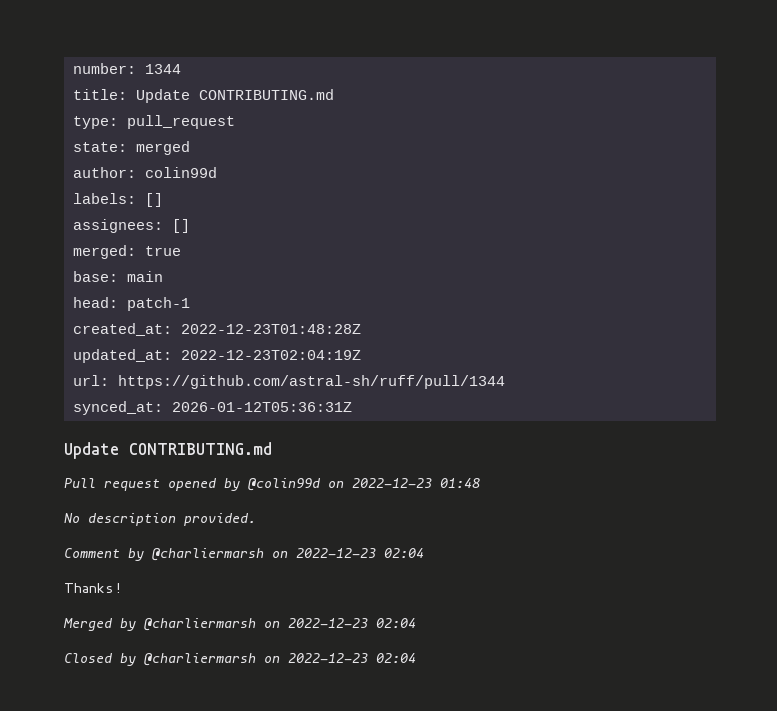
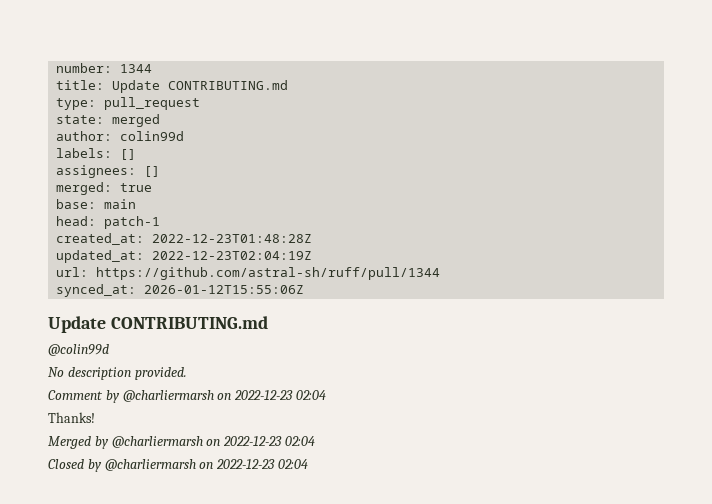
[171,402,352,412] [64,442,272,459] [64,478,480,491] 2026-01-12T05:36:31Z // Update CONTRIBUTING.md // Pull request opened by @colin99d on 2022-12-23 01:48 -> [144,285,305,294] [48,316,268,333] [48,344,109,356] 2026-01-12T15:55:06Z // Update CONTRIBUTING.md // @colin99d

